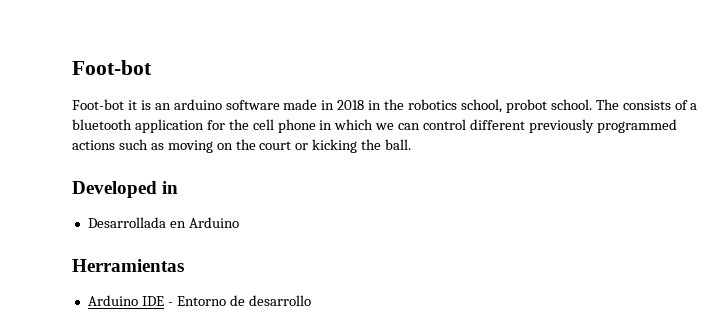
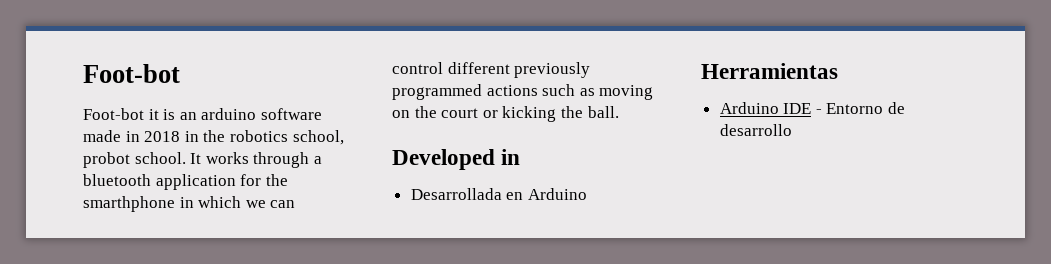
[595,99,688,110] The consists of -> [190,152,310,168] It works through
[252,119,316,133] cell phone -> [83,196,175,212] smarthphone

